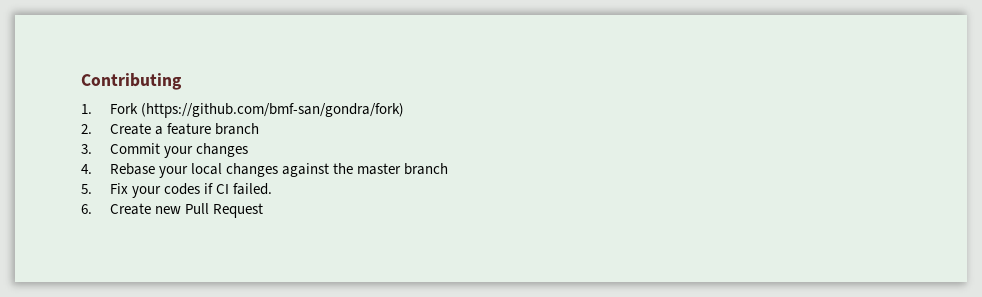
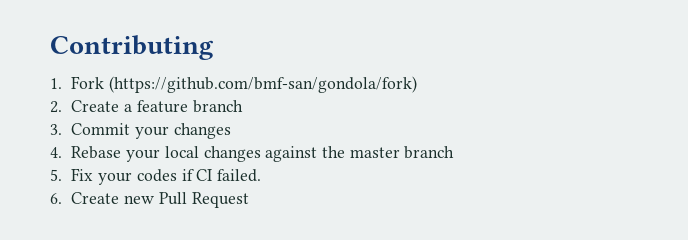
[140,103,404,118] (https://github.com/bmf-san/gondra/fork) -> [109,76,418,93] (https://github.com/bmf-san/gondola/fork)

